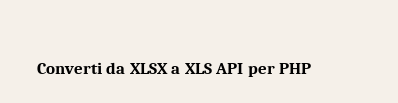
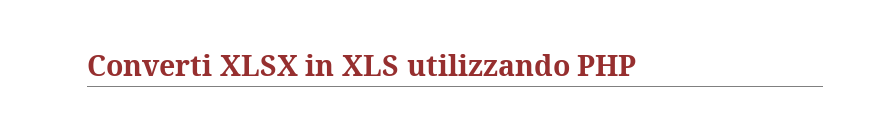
[106,62,275,77] da XLSX a XLS API per -> [219,54,570,76] XLSX in XLS utilizzando

